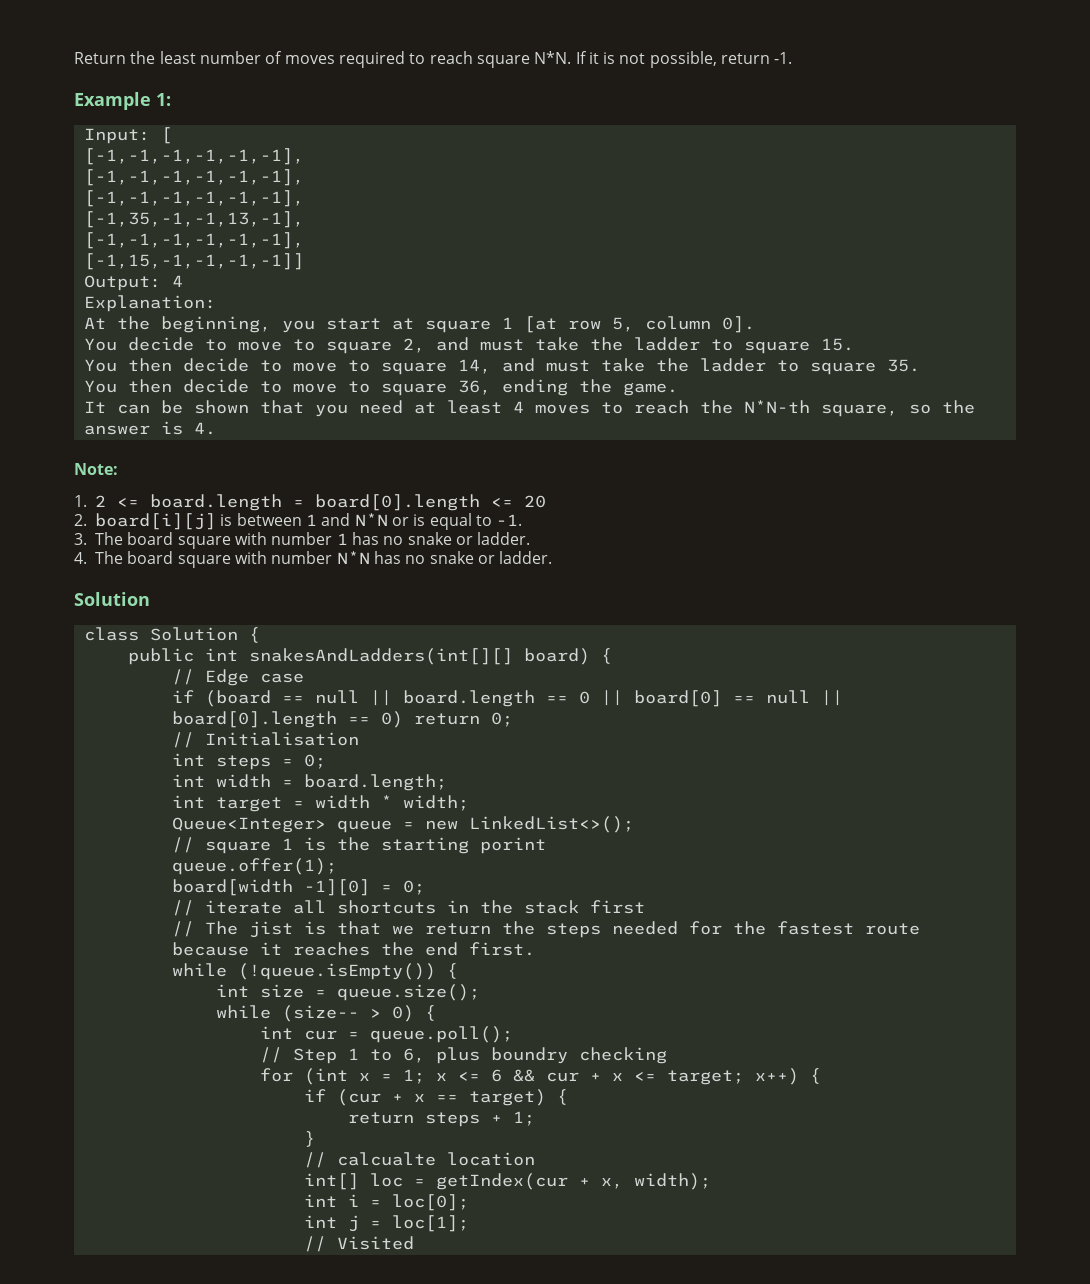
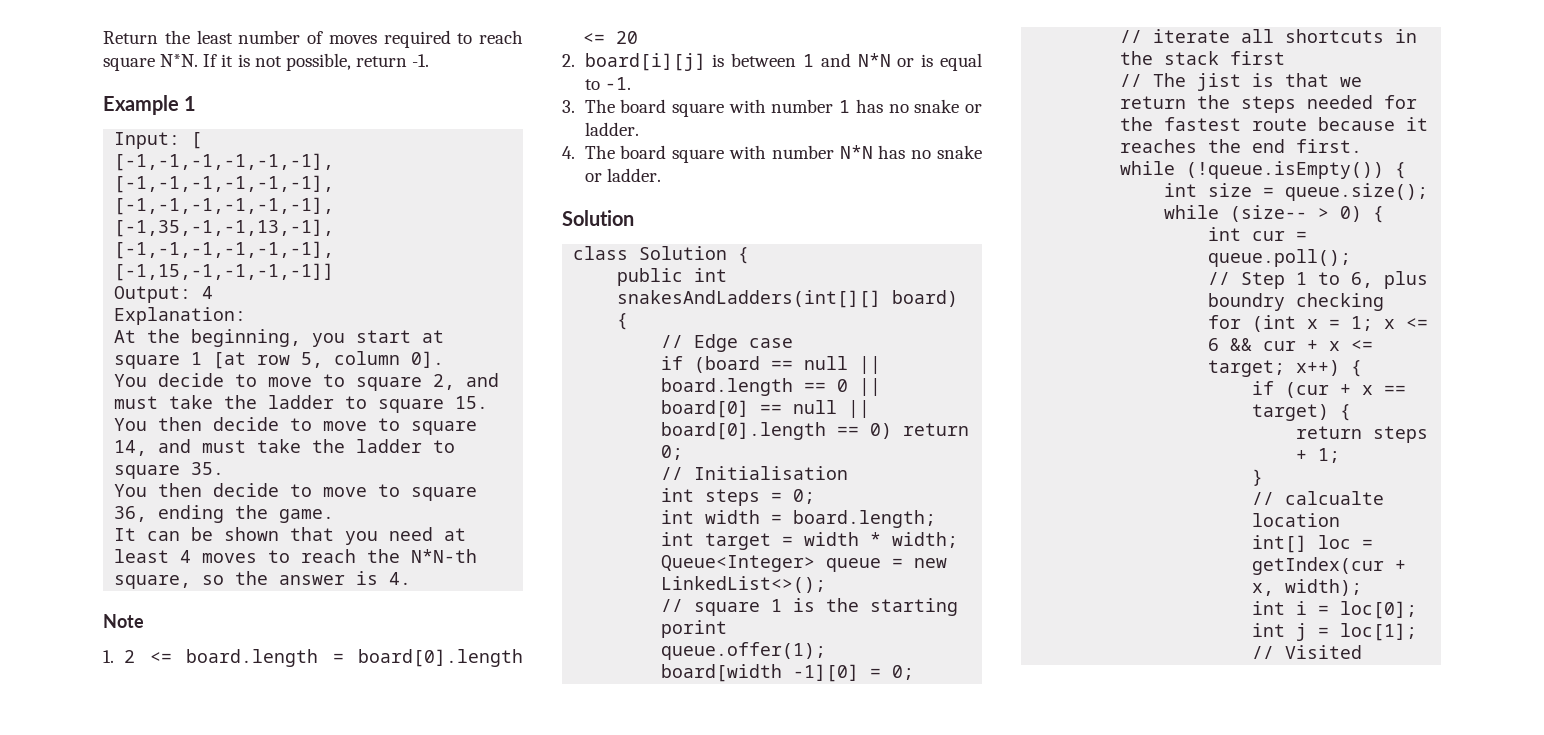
[156,93,171,106] 1: -> [184,96,197,111] 1
[74,463,118,475] Note: -> [103,614,144,628] Note

